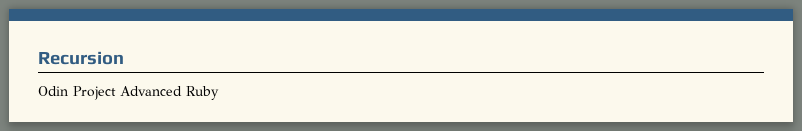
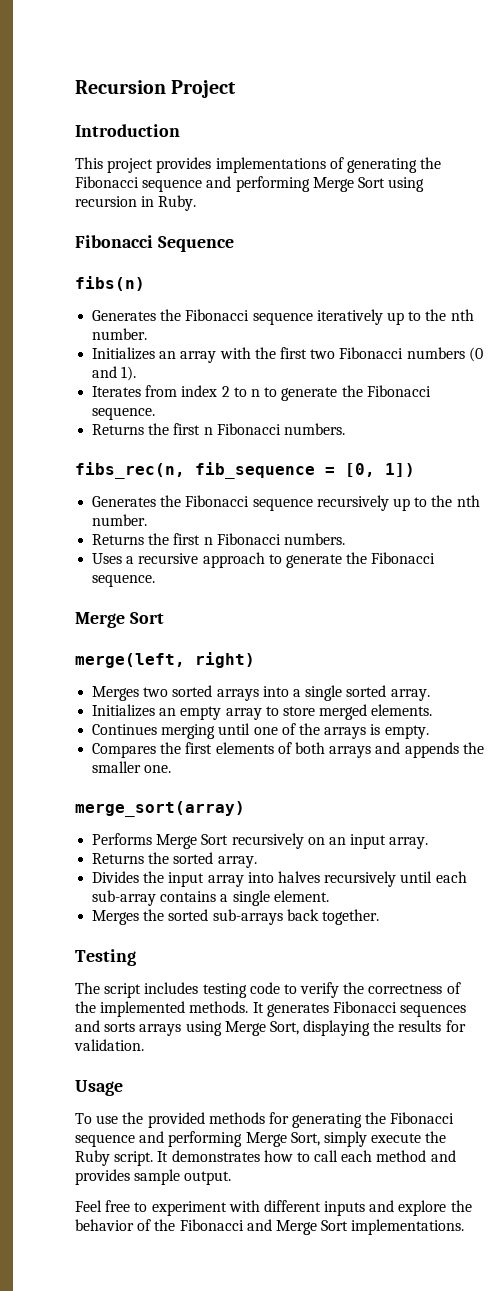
[38,86,219,100] // Odin Project Advanced Ruby -> [171,80,237,98] [75,124,180,137] [75,157,442,173] [75,176,425,192] [75,195,197,211] [75,235,234,252] [75,276,145,291] [92,309,474,325] [92,328,148,340] [92,347,483,363] [92,366,137,381] [92,385,431,401] [92,407,156,420] [92,423,345,435] [75,462,415,479] [92,495,480,511] [92,514,148,526] [92,533,345,545] [92,552,436,568] [92,574,156,587] [75,612,164,628] [75,652,255,668] [92,685,430,701] [92,704,433,720] [92,723,429,739] [92,742,484,758] [92,761,172,773] [75,801,245,817] [92,833,429,849] [92,852,257,868] [92,871,467,887] [92,890,329,906] [92,909,379,925] [75,949,136,966] [75,982,461,998] [75,1001,467,1017] [75,1020,466,1036] [74,1039,144,1051] [75,1080,123,1096] [75,1112,455,1128] [75,1131,447,1147] [75,1150,456,1166] [75,1169,232,1185] [75,1200,472,1216] [75,1219,465,1235] Project // Introduction // This project provides implementations of generating the Fibonacci sequence and performing Merge Sort using recursion in Ruby. // Fibonacci Sequence // fibs(n) // Generates the Fibonacci sequence iteratively up to the nth number. // Initializes an array with the first two Fibonacci numbers (0 and 1). // Iterates from index 2 to n to generate the Fibonacci sequence. // Returns the first n Fibonacci numbers. // fibs_rec(n, fib_sequence = [0, 1]) // Generates the Fibonacci sequence recursively up to the nth number. // Returns the first n Fibonacci numbers. // Uses a recursive approach to generate the Fibonacci sequence. // Merge Sort // merge(left, right) // Merges two sorted arrays into a single sorted array. // Initializes an empty array to store merged elements. // Continues merging until one of the arrays is empty. // Compares the first elements of both arrays and appends the smaller one. // merge_sort(array) // Performs Merge Sort recursively on an input array. // Returns the sorted array. // Divides the input array into halves recursively until each sub-array contains a single element. // Merges the sorted sub-arrays back together. // Testing // The script includes testing code to verify the correctness of the implemented methods. It generates Fibonacci sequences and sorts arrays using Merge Sort, displaying the results for validation. // Usage // To use the provided methods for generating the Fibonacci sequence and performing Merge Sort, simply execute the Ruby script. It demonstrates how to call each method and provides sample output. // Feel free to experiment with different inputs and explore the behavior of the Fibonacci and Merge Sort implementations.

